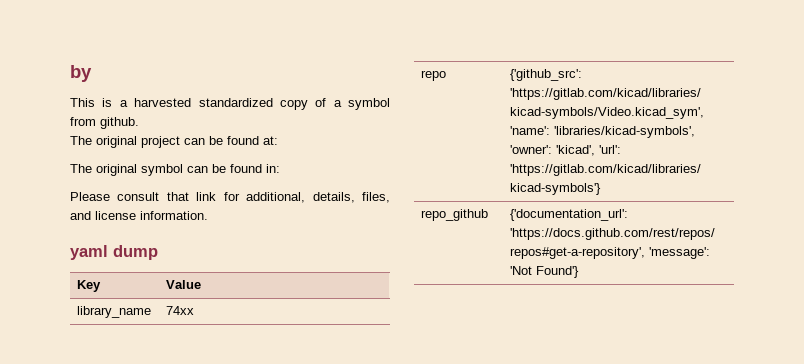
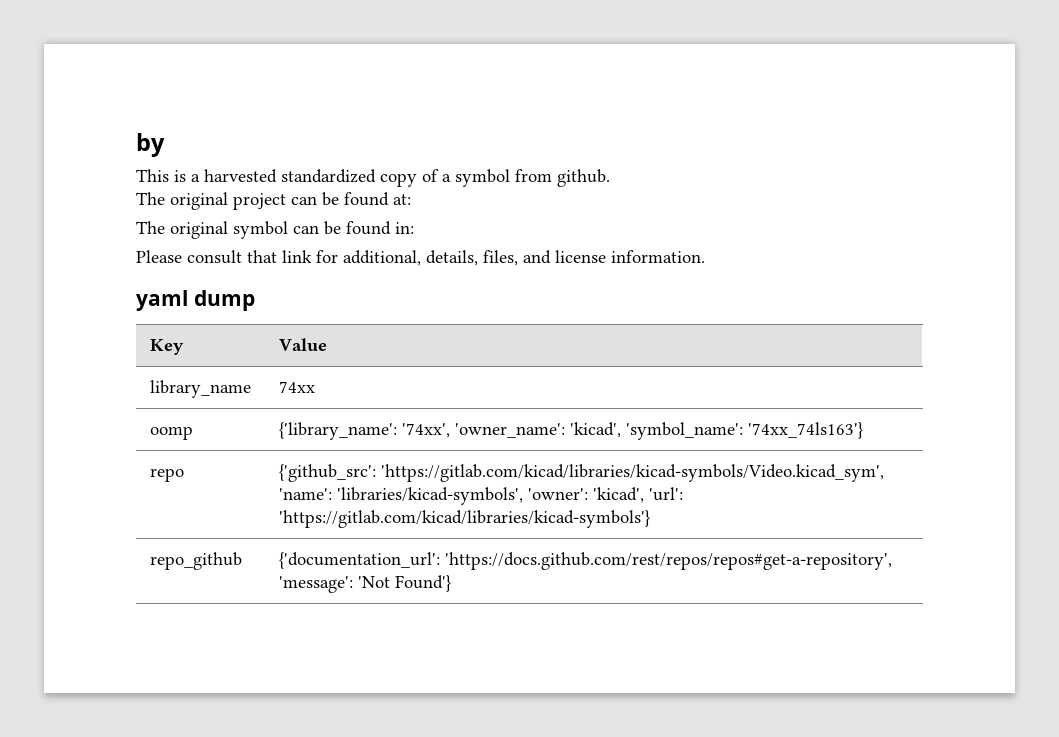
(195, 310) none -> [149,426,193,440] [278,422,863,440] // oomp | {'library_name': '74xx', 'owner_name': 'kicad', 'symbol_name': '74xx_74ls163'}

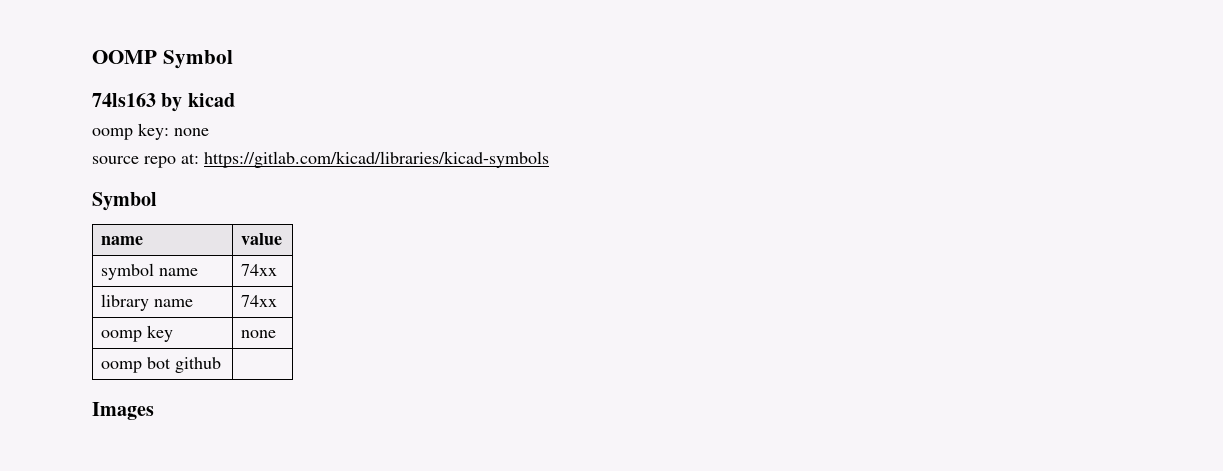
[136,133,165,157] [136,169,610,187] [136,192,411,210] [136,221,414,239] [136,250,705,266] [136,290,255,311] [149,339,184,355] [278,338,327,352] [149,380,251,398] [278,381,315,393] [149,426,193,440] [278,422,863,440] [149,468,184,482] [278,464,884,482] [278,487,683,505] [278,510,650,528] [149,552,242,570] [278,552,892,570] [278,575,451,593] by // This is a harvested standardized copy of a symbol from github. // The original project can be found at: // The original symbol can be found in: // Please consult that link for additional, details, files, and license information. // yaml dump // Key | Value // library_name | 74xx // oomp | {'library_name': '74xx', 'owner_name': 'kicad', 'symbol_name': '74xx_74ls163'} // repo | {'github_src': 'https://gitlab.com/kicad/libraries/kicad-symbols/Video.kicad_sym', 'name': 'libraries/kicad-symbols', 'owner': 'kicad', 'url': 'https://gitlab.com/kicad/libraries/kicad-symbols'} // repo_github | {'documentation_url': 'https://docs.github.com/rest/repos/repos#get-a-repository', 'message': 'Not Found'} -> [92,50,233,69] [92,93,235,112] [92,123,209,140] [92,151,549,168] [92,192,157,211] [100,236,143,245] [240,233,282,245] [100,263,198,280] [240,264,277,276] [100,294,193,311] [240,295,277,307] [100,325,173,342] [240,330,276,338] [100,357,221,373] [92,402,154,420] OOMP Symbol // 74ls163 by kicad // oomp key: none // source repo at: https://gitlab.com/kicad/libraries/kicad-symbols // Symbol // name | value // symbol name | 74xx // library name | 74xx // oomp key | none // oomp bot github | // Images

